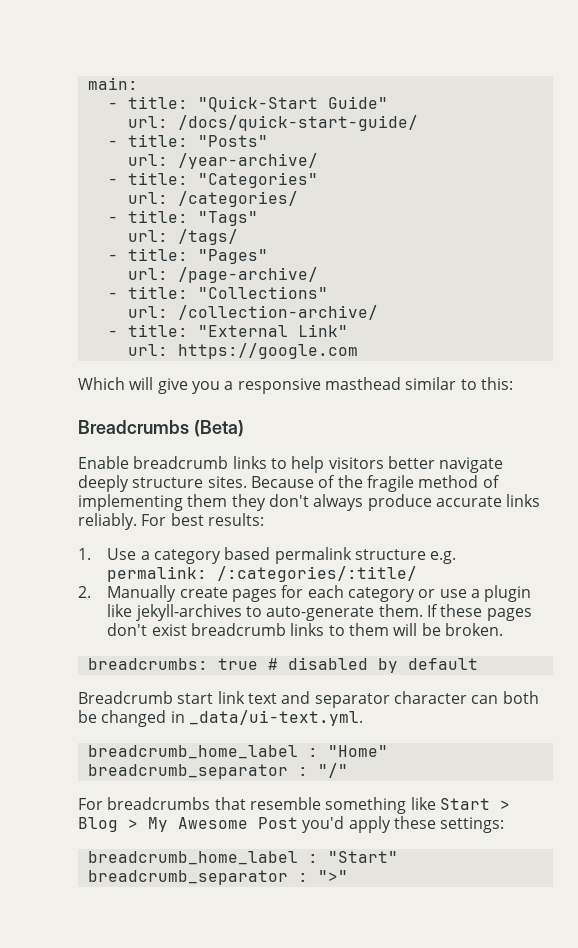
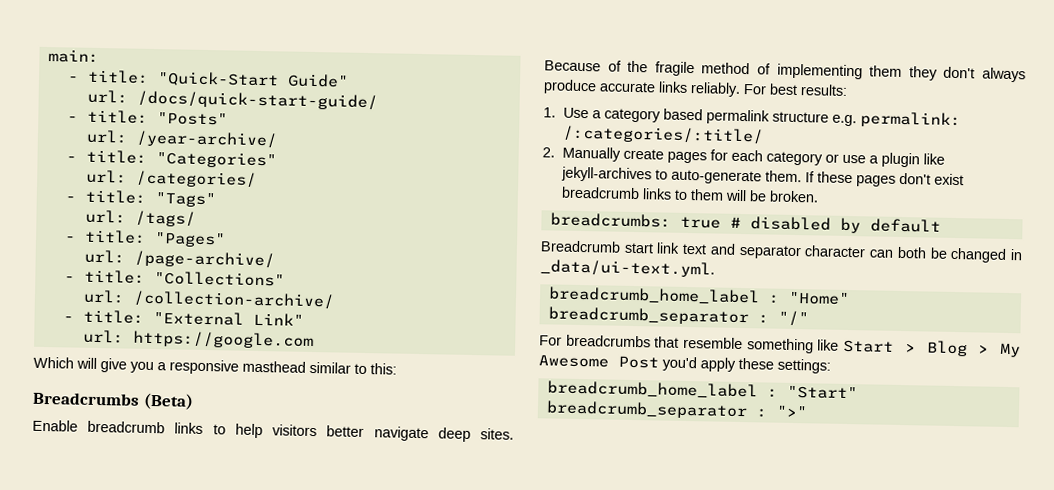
[78,475,204,492] deeply structure -> [437,427,471,442] deep

